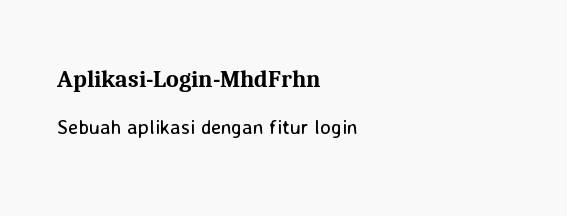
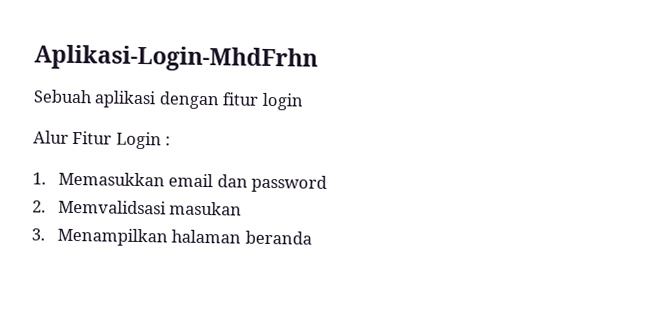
(357, 129) none -> [33,130,172,150] [32,171,328,193] [32,199,243,216] [31,227,312,247] // Alur Fitur Login : // 1. Memasukkan email dan password // 2. Memvalidsasi masukan // 3. Menampilkan halaman beranda

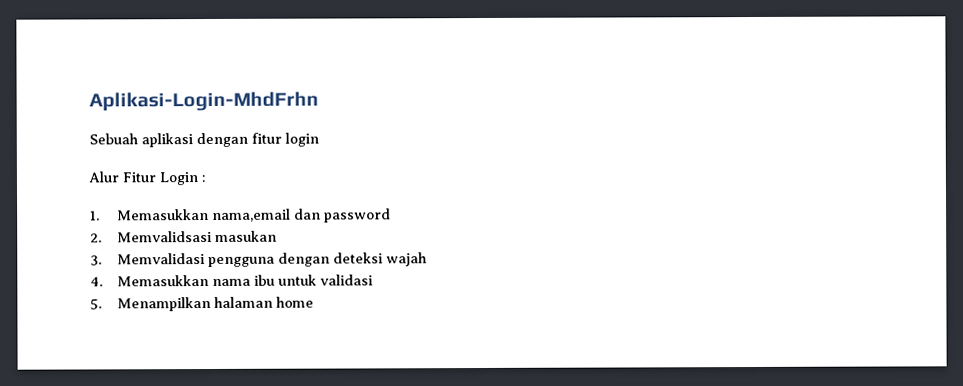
[168,173,214,188] email -> [212,208,292,222] nama,email
(45, 234) none -> [117,252,428,268] [90,274,374,287] [90,298,102,310] Memvalidasi pengguna dengan deteksi wajah // 4. Memasukkan nama ibu untuk validasi // 5.
[244,230,312,245] beranda -> [276,296,315,308] home

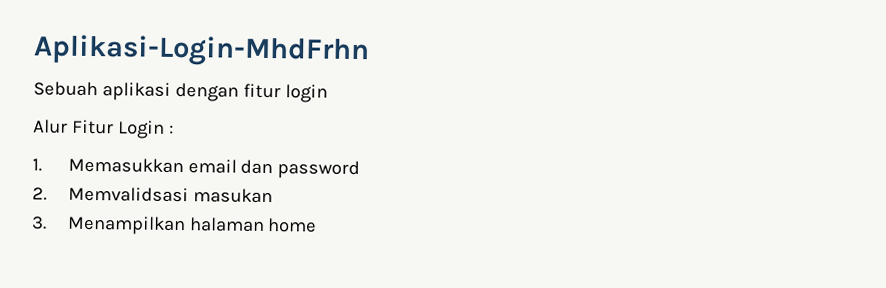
[212,208,292,222] nama,email -> [187,159,237,174] email
[117,252,428,268] [90,274,374,287] [90,298,102,310] Memvalidasi pengguna dengan deteksi wajah // 4. Memasukkan nama ibu untuk validasi // 5. -> (47, 223) none

